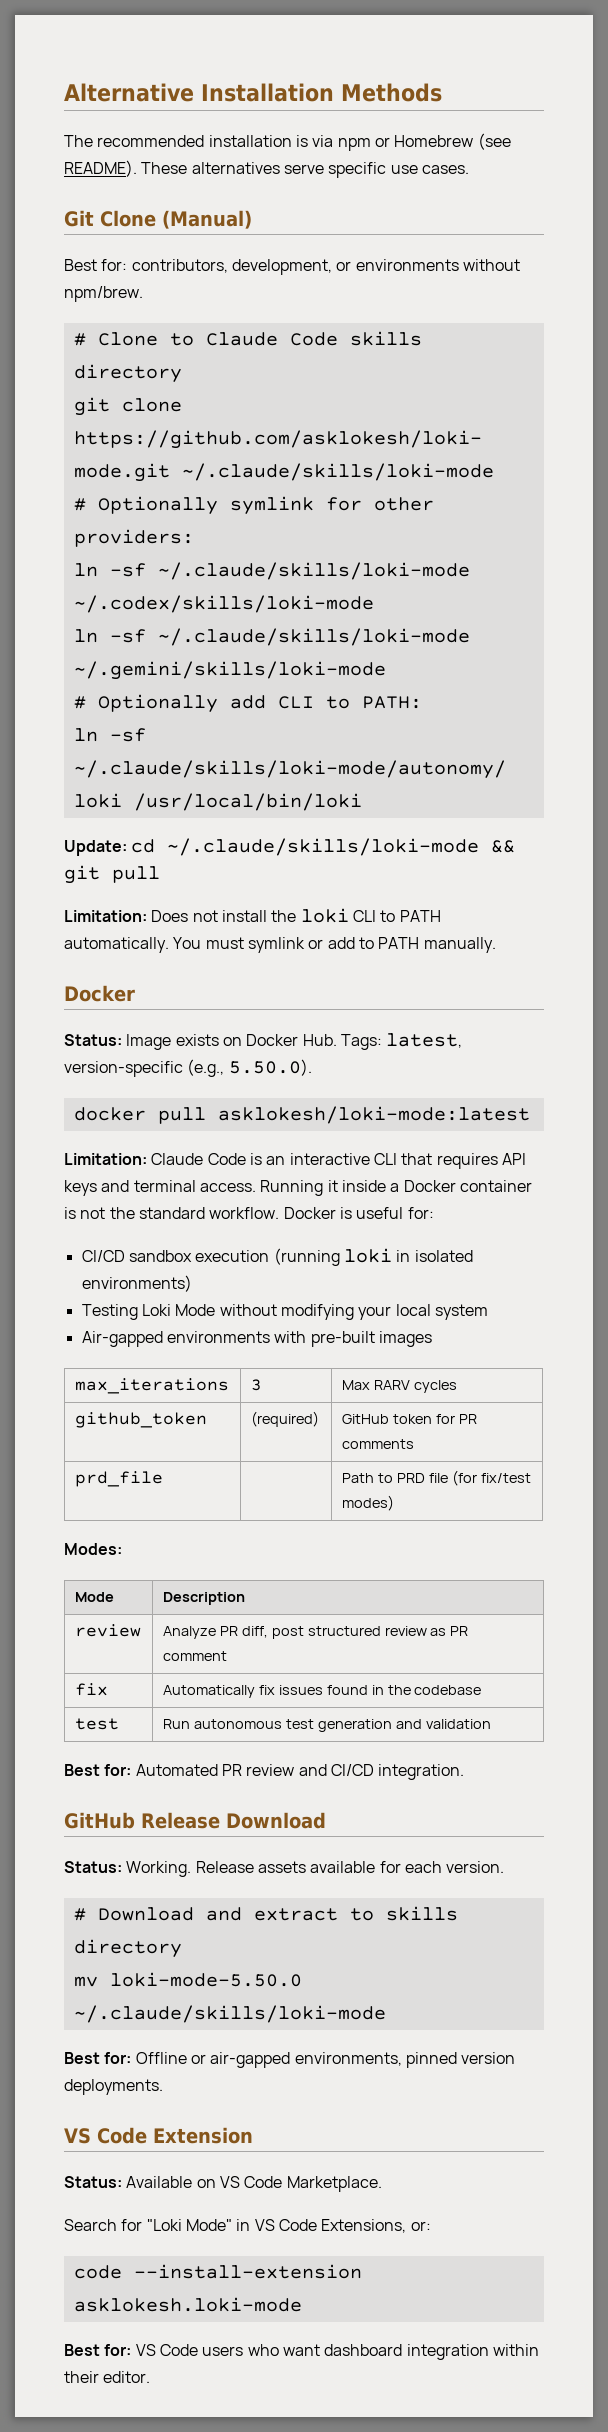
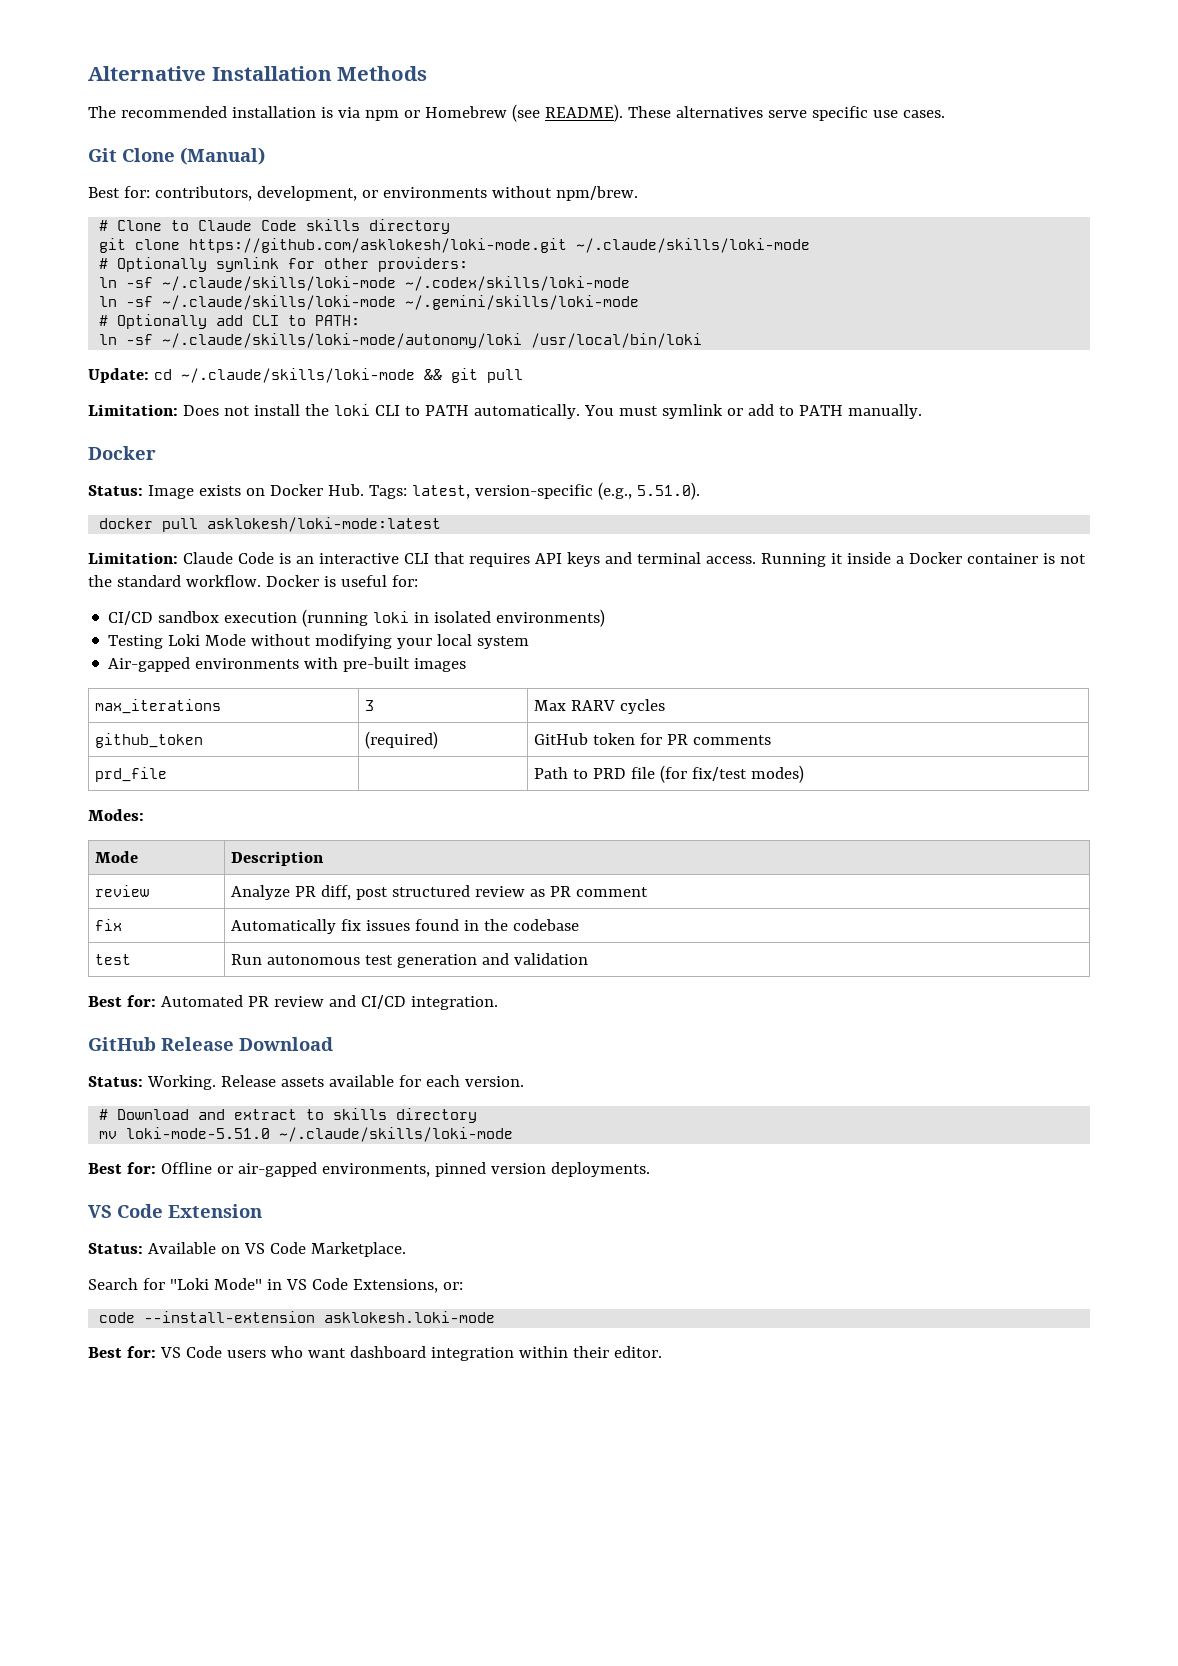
[228,1059,312,1076] 5.50.0). -> [636,482,700,500] 5.51.0).
[109,1972,302,1987] loki-mode-5.50.0 -> [126,1127,271,1139] loki-mode-5.51.0

